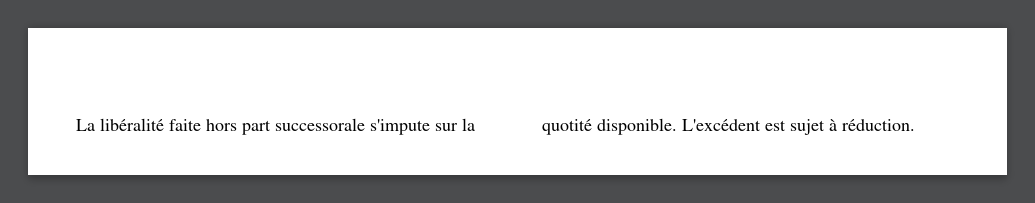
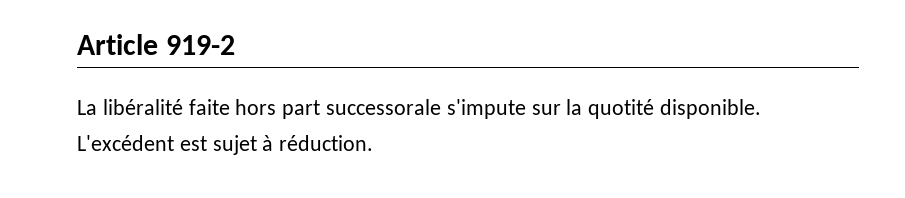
(76, 125) none -> [77,34,236,55] Article 919-2 //

